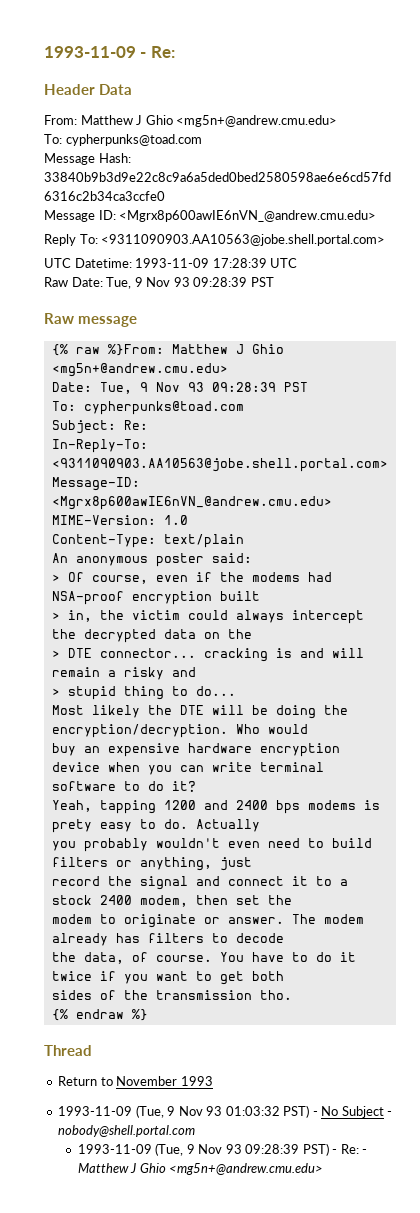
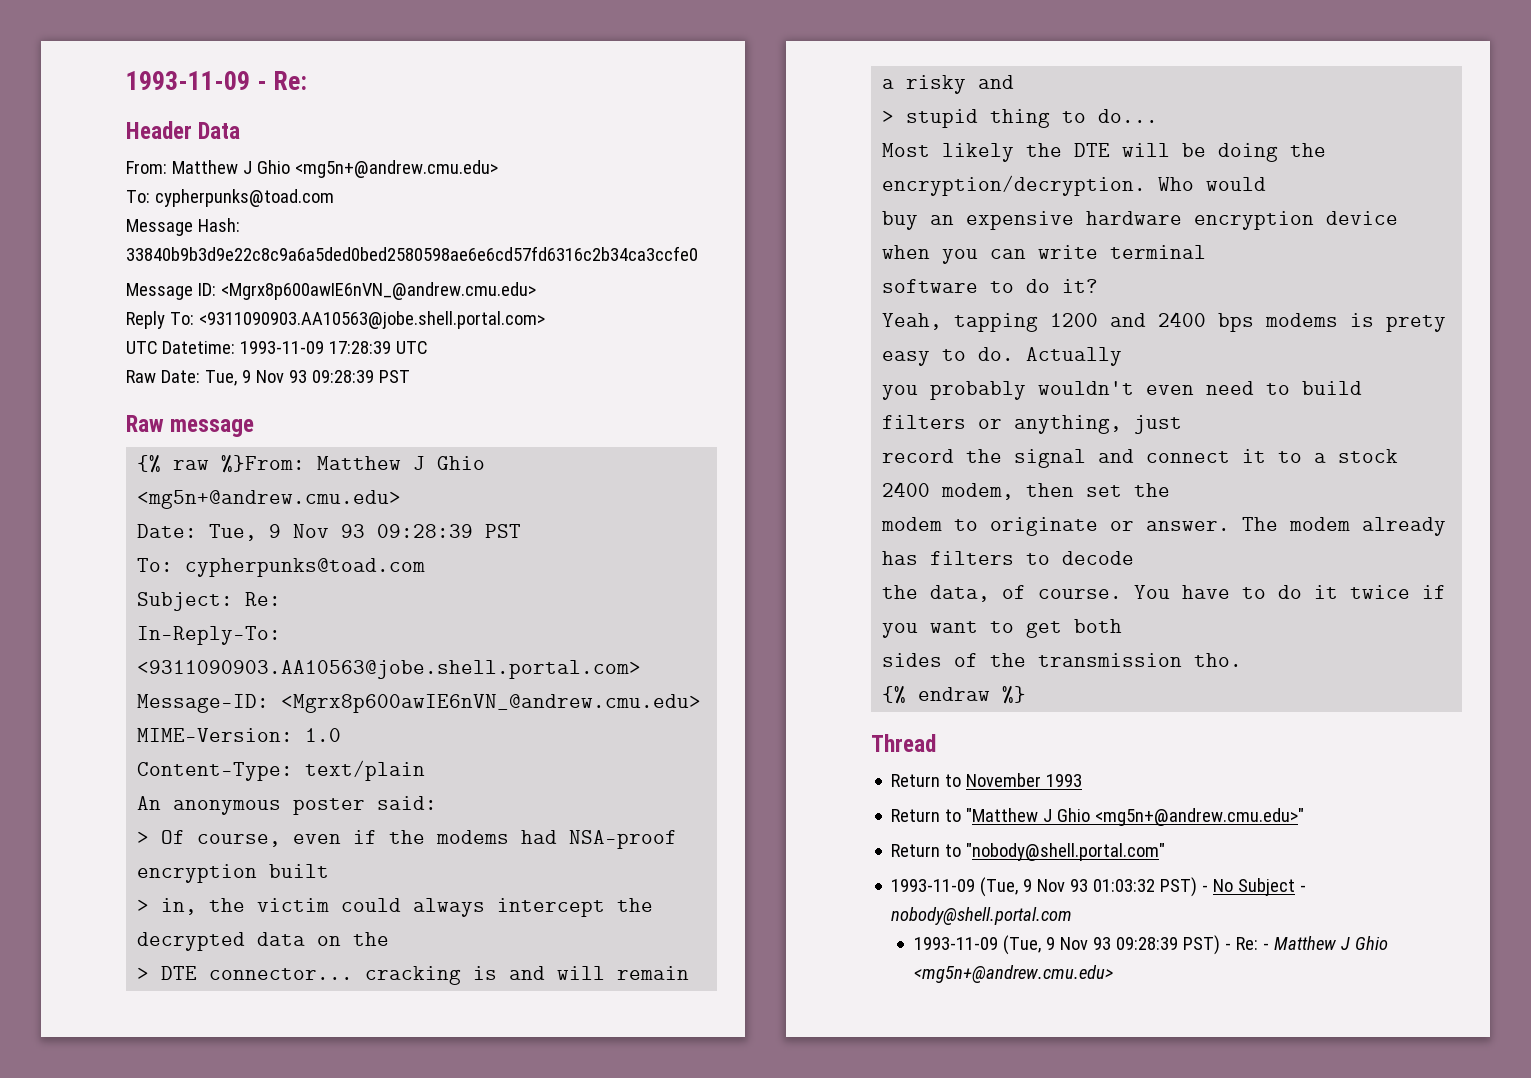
(213, 1081) none -> [891,808,1305,826] [891,843,1166,861] // Return to "Matthew J Ghio <mg5n+@andrew.cmu.edu>" // Return to "nobody@shell.portal.com"

